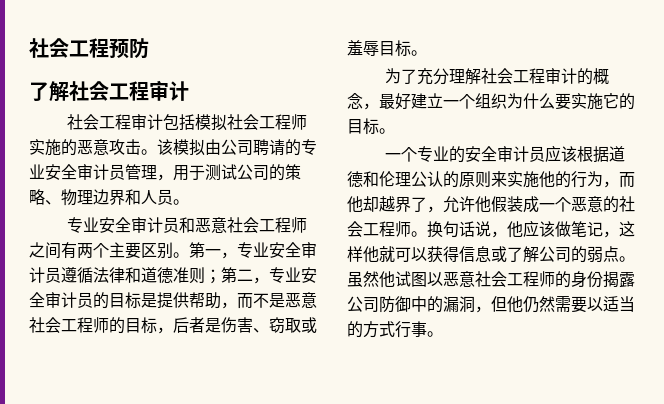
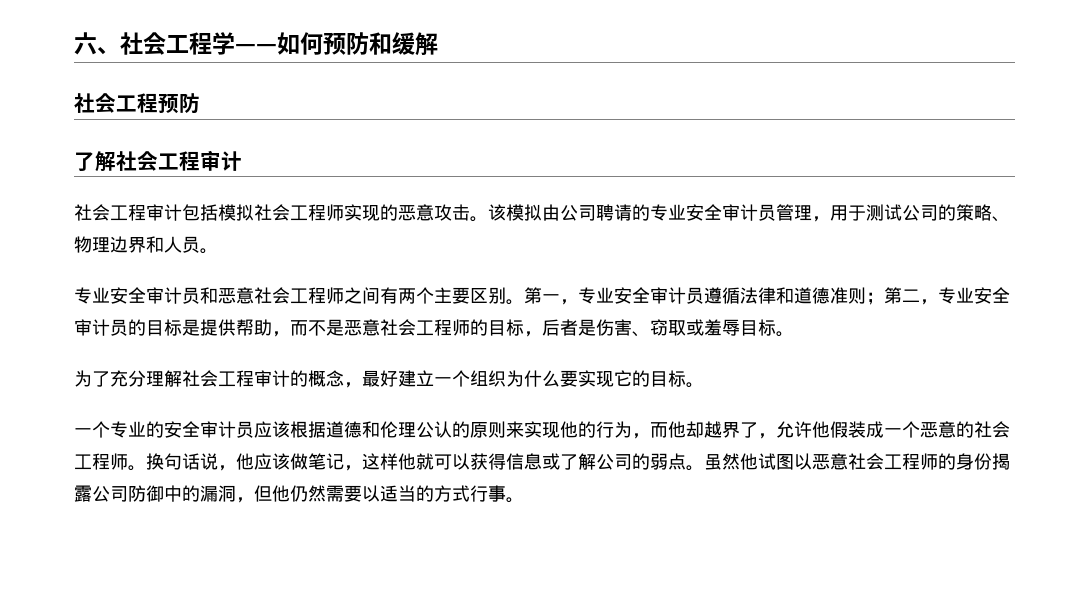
(29, 48) none -> [74,32,438,56] 六、社会工程学——如何预防和缓解 //
[45,139,61,156] 施 -> [362,205,380,221] 现
[587,93,603,110] 施 -> [596,371,614,387] 现
[523,171,539,188] 施 -> [542,422,560,438] 现

